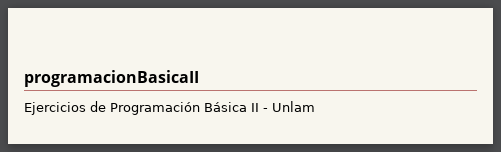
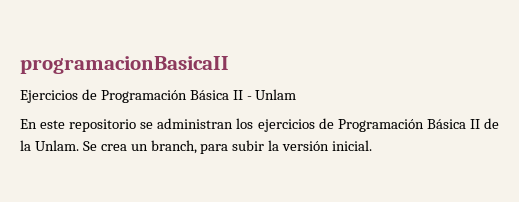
(315, 106) none -> [20,118,499,132] [20,140,373,154] // En este repositorio se administran los ejercicios de Programación Básica II de la Unlam. Se crea un branch, para subir la versión inicial.

